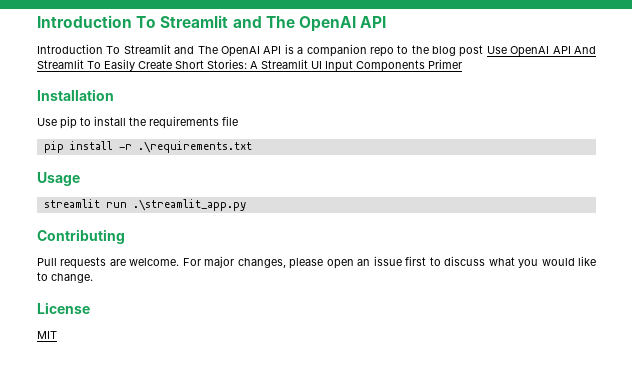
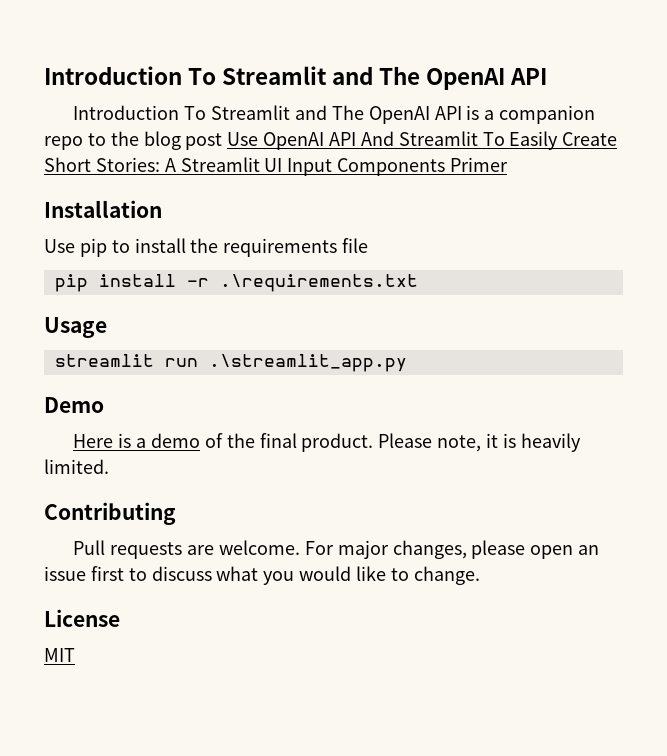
(246, 205) none -> [44,397,104,413] [73,433,581,452] [44,459,109,474] // Demo // Here is a demo of the final product. Please note, it is heavily limited.

